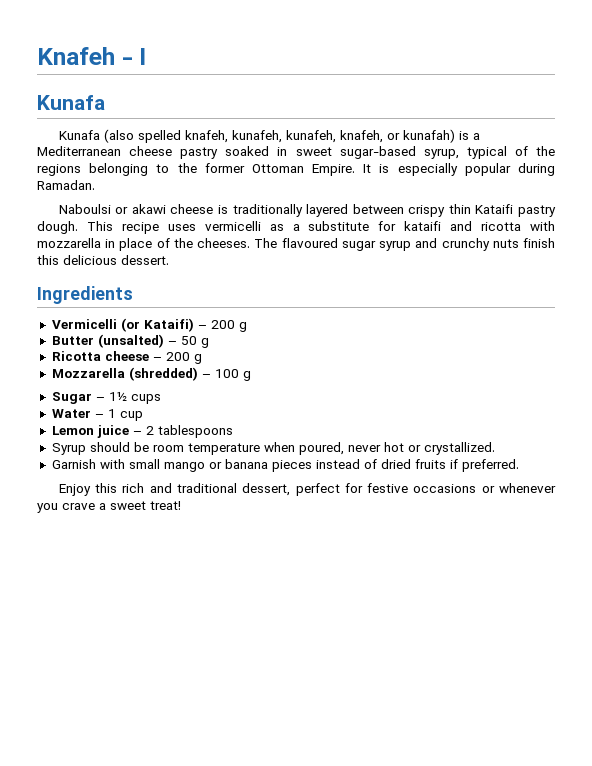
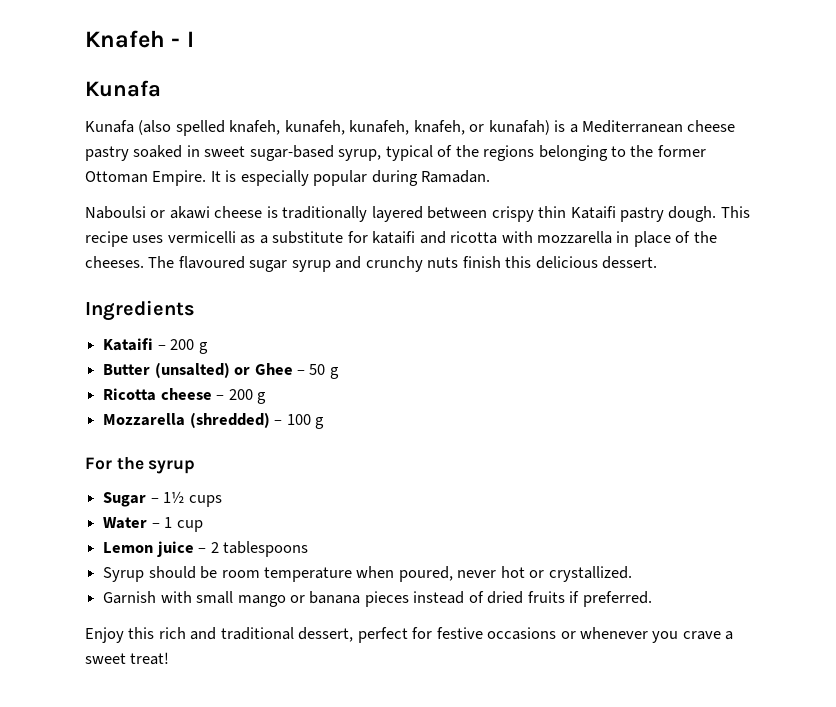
[51,318,194,332] Vermicelli (or Kataifi) -> [103,338,154,351] Kataifi
(164, 341) none -> [234,363,293,375] or Ghee
(251, 376) none -> [85,457,196,474] // For the syrup

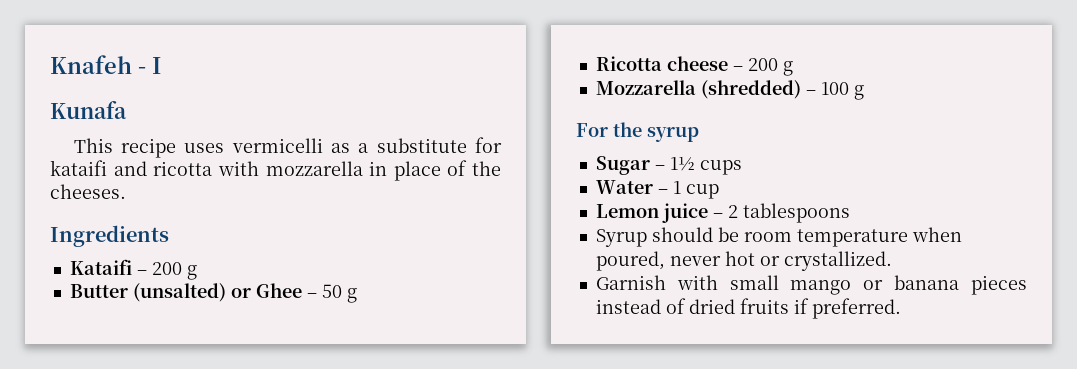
[85,120,736,136] [85,145,706,161] [85,170,491,186] [85,206,717,222] Kunafa (also spelled knafeh, kunafeh, kunafeh, knafeh, or kunafah) is a Mediterranean cheese pastry soaked in sweet sugar-based syrup, typical of the regions belonging to the former Ottoman Empire. It is especially popular during Ramadan. // Naboulsi or akawi cheese is traditionally layered between crispy thin Kataifi pastry dough. -> (127, 110) none
[148,256,658,272] The flavoured sugar syrup and crunchy nuts finish this delicious dessert. -> (126, 191) none
[85,627,734,643] [85,652,170,665] // Enjoy this rich and traditional dessert, perfect for festive occasions or whenever you crave a sweet treat! -> (901, 308) none

